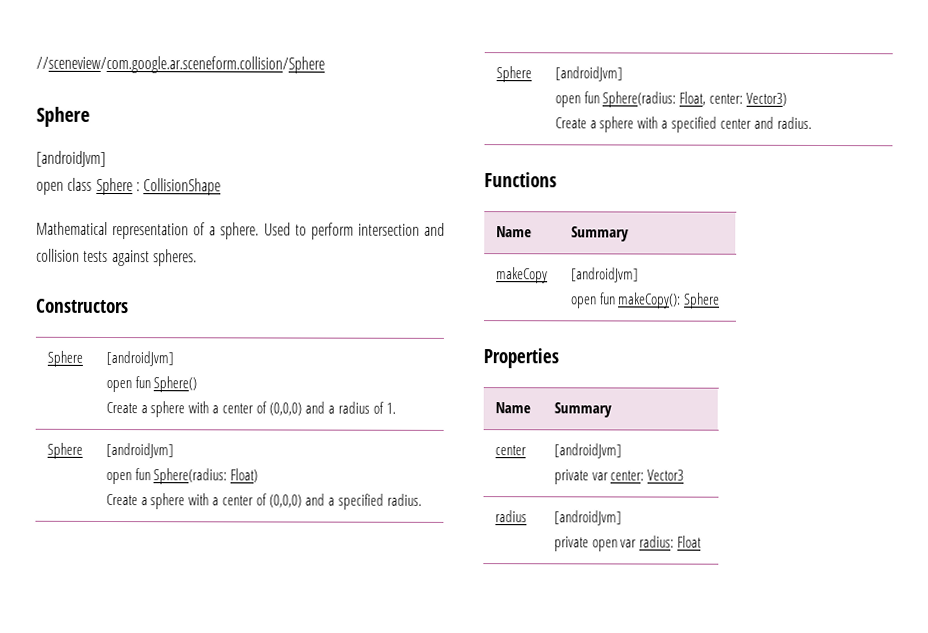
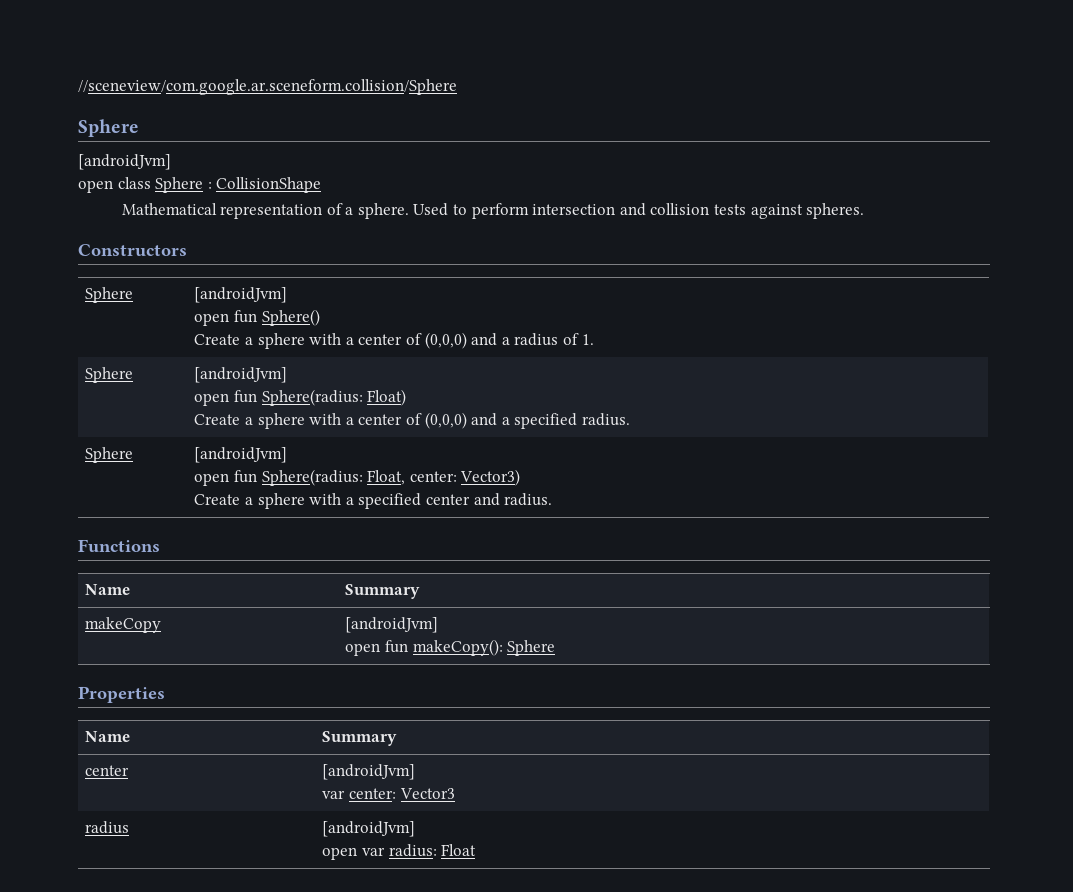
[553,469,589,485] private -> (416, 772) none
[553,536,589,552] private -> (416, 829) none

